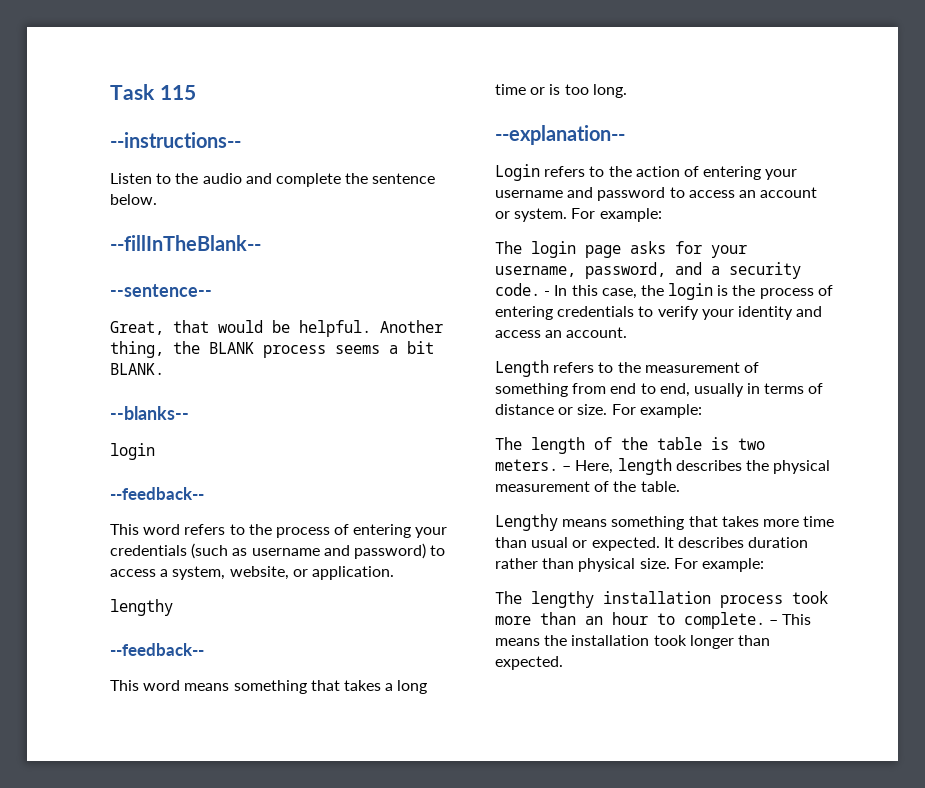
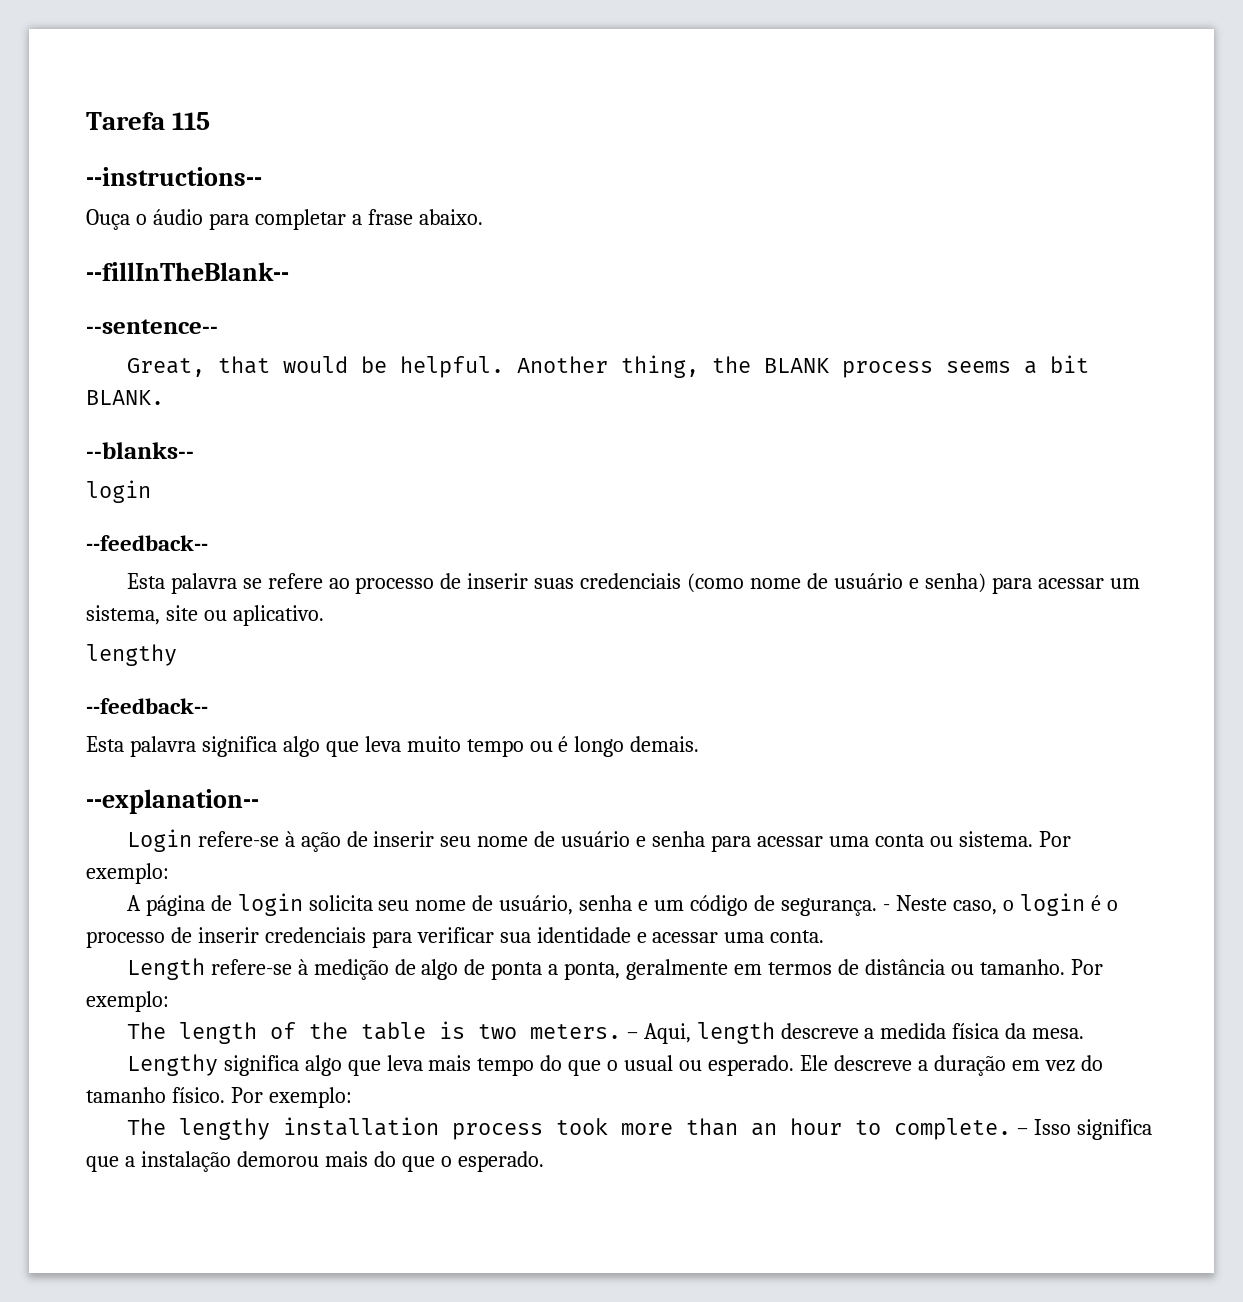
[110,84,155,100] Task -> [86,112,165,130] Tarefa
[110,173,436,187] [110,194,157,205] Listen to the audio and complete the sentence below. -> [86,209,483,230] Ouça o áudio para completar a frase abaixo.
[110,524,448,538] [110,543,446,559] [110,566,394,580] [110,599,173,616] [110,643,204,656] [110,680,428,694] [495,84,627,98] [495,125,625,145] [495,164,798,181] [495,187,818,201] [495,208,662,222] [495,241,747,258] [495,262,801,279] [495,283,833,300] [495,306,823,320] [495,327,628,338] [495,360,759,377] [495,383,824,397] [495,404,702,418] This word refers to the process of entering your credentials (such as username and password) to access a system, website, or application. // lengthy // --feedback-- // This word means something that takes a long time or is too long. // --explanation-- // Login refers to the action of entering your username and password to access an account or system. For example: // The login page asks for your username, password, and a security code. - In this case, the login is the process of entering credentials to verify your identity and access an account. // Length refers to the measurement of something from end to end, usually in terms of distance or size. For example: -> [126,573,1140,594] [86,605,324,626] [86,644,177,666] [86,698,208,714] [86,736,700,757] [86,789,259,814] [126,829,1071,852] [86,863,169,884] [126,893,1118,916] [86,927,825,948] [126,958,1103,980] [86,991,169,1012] Esta palavra se refere ao processo de inserir suas credenciais (como nome de usuário e senha) para acessar um sistema, site ou aplicativo. // lengthy // --feedback-- // Esta palavra significa algo que leva muito tempo ou é longo demais. // --explanation-- // Login refere-se à ação de inserir seu nome de usuário e senha para acessar uma conta ou sistema. Por exemplo: // A página de login solicita seu nome de usuário, senha e um código de segurança. - Neste caso, o login é o processo de inserir credenciais para verificar sua identidade e acessar uma conta. // Length refere-se à medição de algo de ponta a ponta, geralmente em termos de distância ou tamanho. Por exemplo:
[575,458,831,475] [495,481,680,492] [495,514,835,531] [495,537,809,551] [495,558,764,572] Here, length describes the physical measurement of the table. // Lengthy means something that takes more time than usual or expected. It describes duration rather than physical size. For example: -> [643,1022,1085,1044] [126,1054,1103,1076] [86,1087,352,1108] Aqui, length descreve a medida física da mesa. // Lengthy significa algo que leva mais tempo do que o usual ou esperado. Ele descreve a duração em vez do tamanho físico. Por exemplo:
[782,614,812,625] [495,635,770,649] [495,656,563,670] This means the installation took longer than expected. -> [1033,1119,1152,1140] [86,1151,544,1172] Isso significa que a instalação demorou mais do que o esperado.

